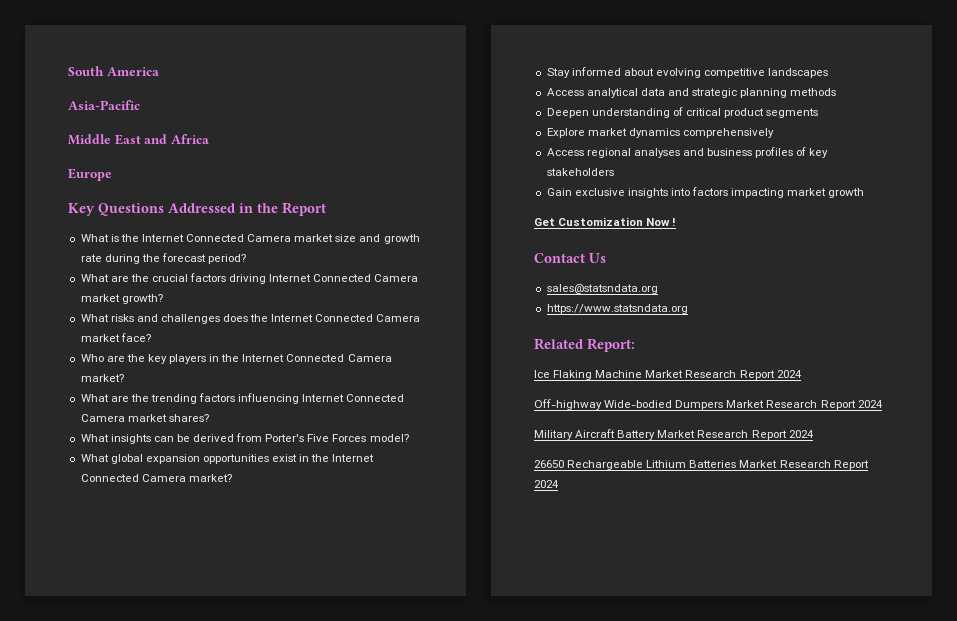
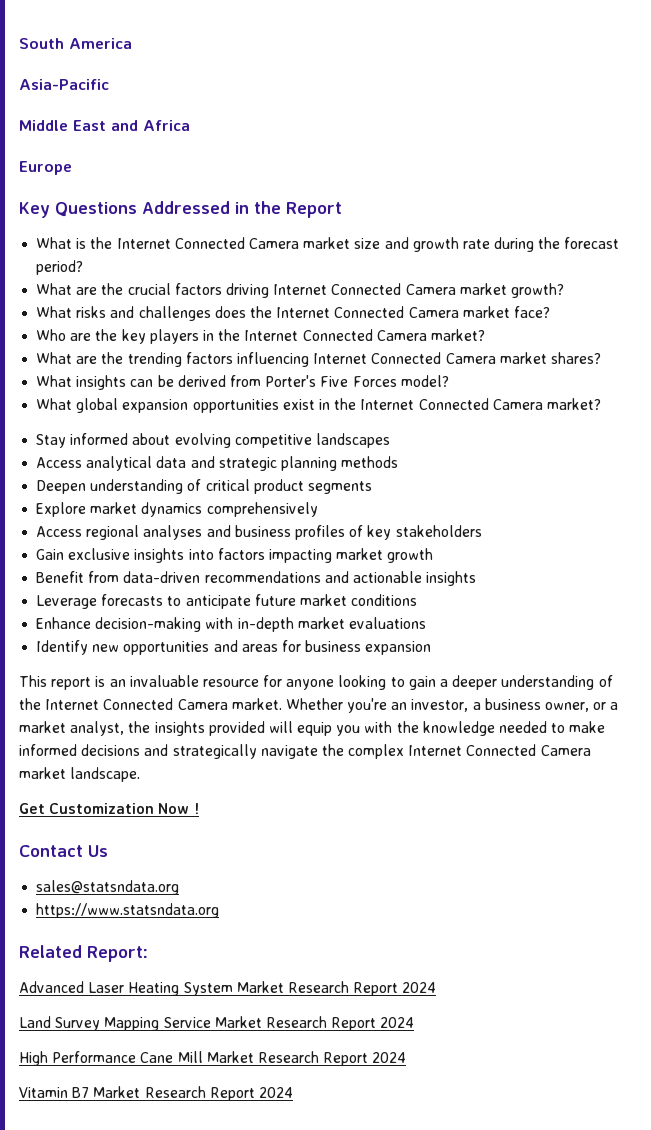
(865, 193) none -> [36,571,477,586] [36,594,418,609] [36,617,426,632] [36,640,432,655] [19,675,613,690] [19,698,619,713] [19,721,606,736] [19,744,591,759] [19,767,141,782] // Benefit from data-driven recommendations and actionable insights // Leverage forecasts to anticipate future market conditions // Enhance decision-making with in-depth market evaluations // Identify new opportunities and areas for business expansion // This report is an invaluable resource for anyone looking to gain a deeper understanding of the Internet Connected Camera market. Whether you're an investor, a business owner, or a market analyst, the insights provided will equip you with the knowledge needed to make informed decisions and strategically navigate the complex Internet Connected Camera market landscape.
[534,370,802,380] [534,399,883,410] [534,429,814,440] [534,460,737,470] Ice Flaking Machine Market Research Report 2024 // Off-highway Wide-bodied Dumpers Market Research Report 2024 // Military Aircraft Battery Market Research Report 2024 // 26650 Rechargeable Lithium Batteries -> [19,981,437,996] [19,1016,415,1031] [19,1051,407,1066] [19,1087,90,1098] Advanced Laser Heating System Market Research Report 2024 // Land Survey Mapping Service Market Research Report 2024 // High Performance Cane Mill Market Research Report 2024 // Vitamin B7

